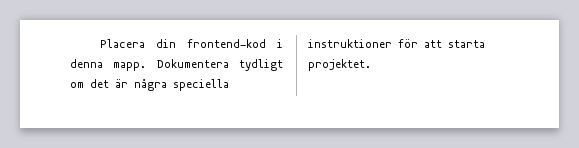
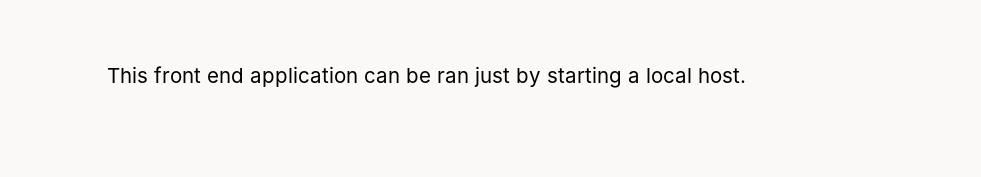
[99,39,283,48] [70,59,283,71] [70,79,229,91] [308,39,485,48] [308,59,371,71] Placera din frontend-kod i denna mapp. Dokumentera tydligt om det är några speciella instruktioner för att starta projektet. -> [107,66,746,88] This front end application can be ran just by starting a local host.

